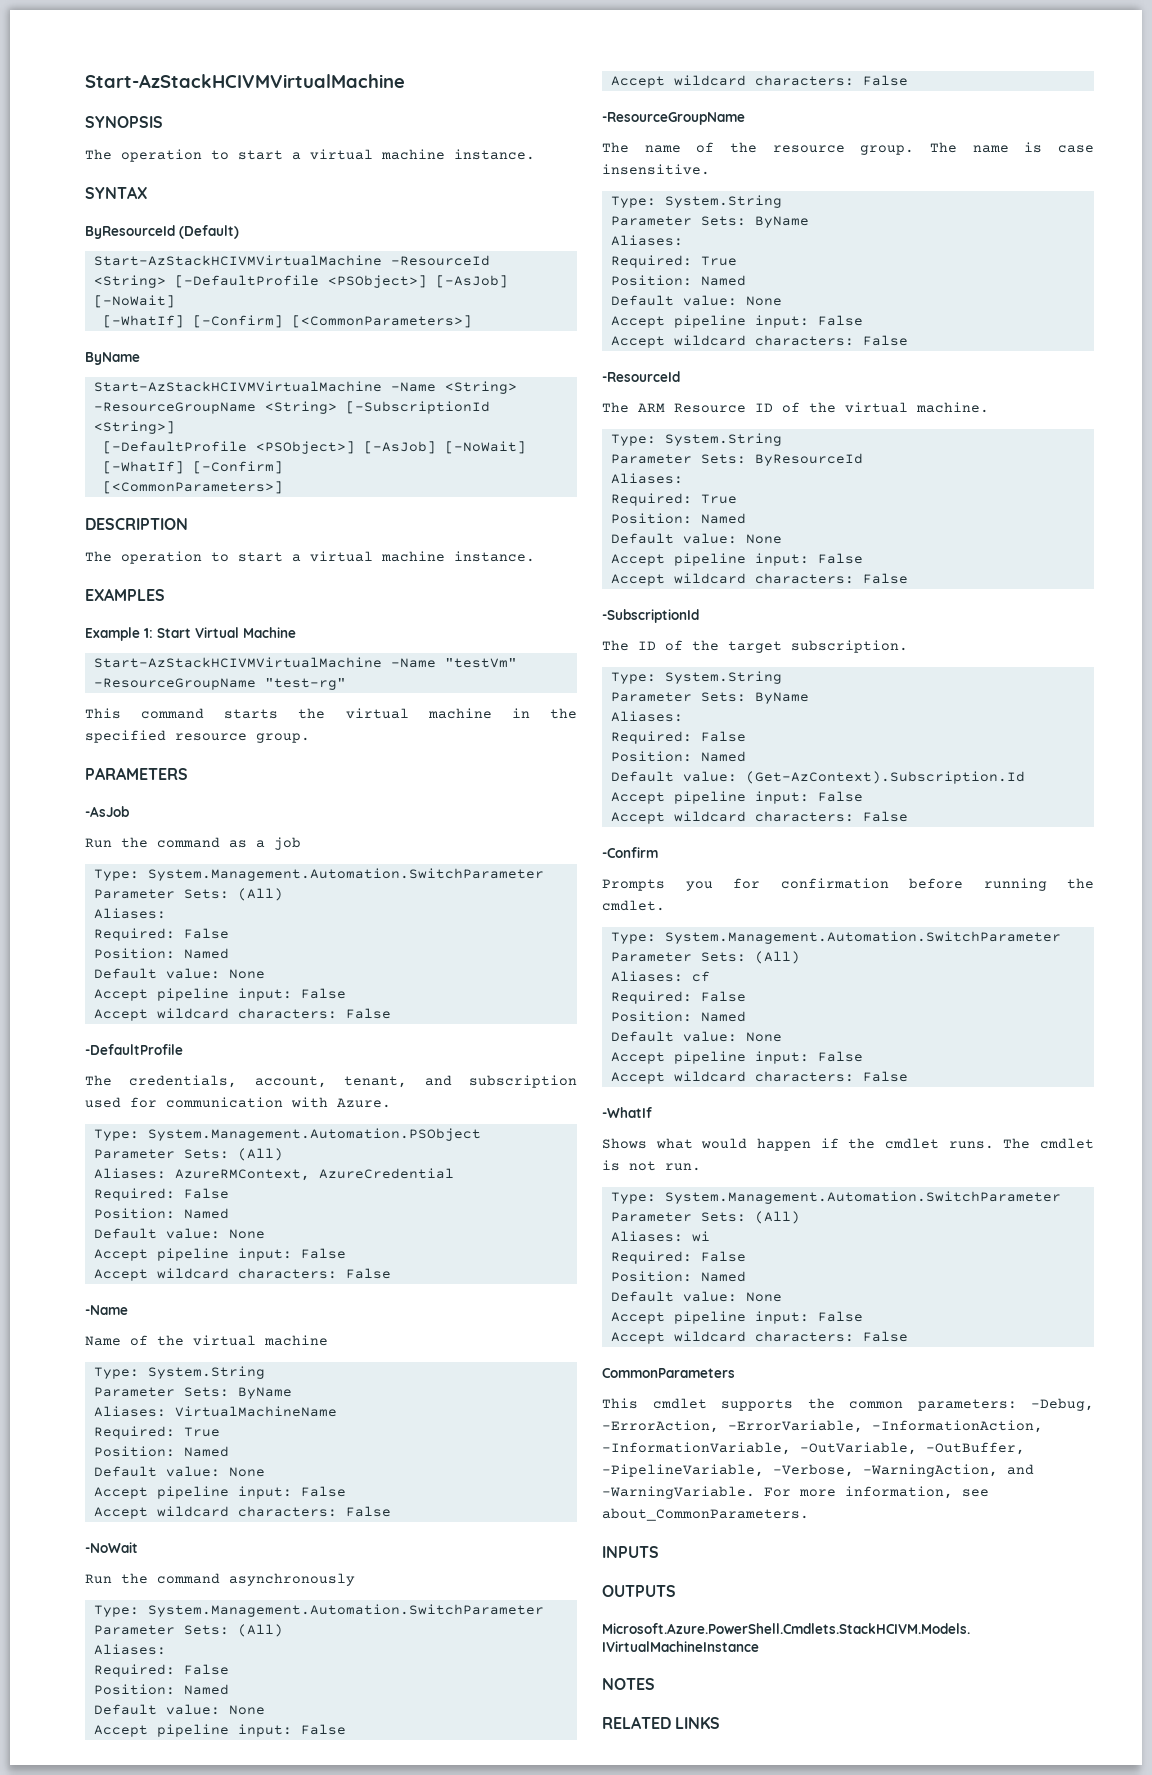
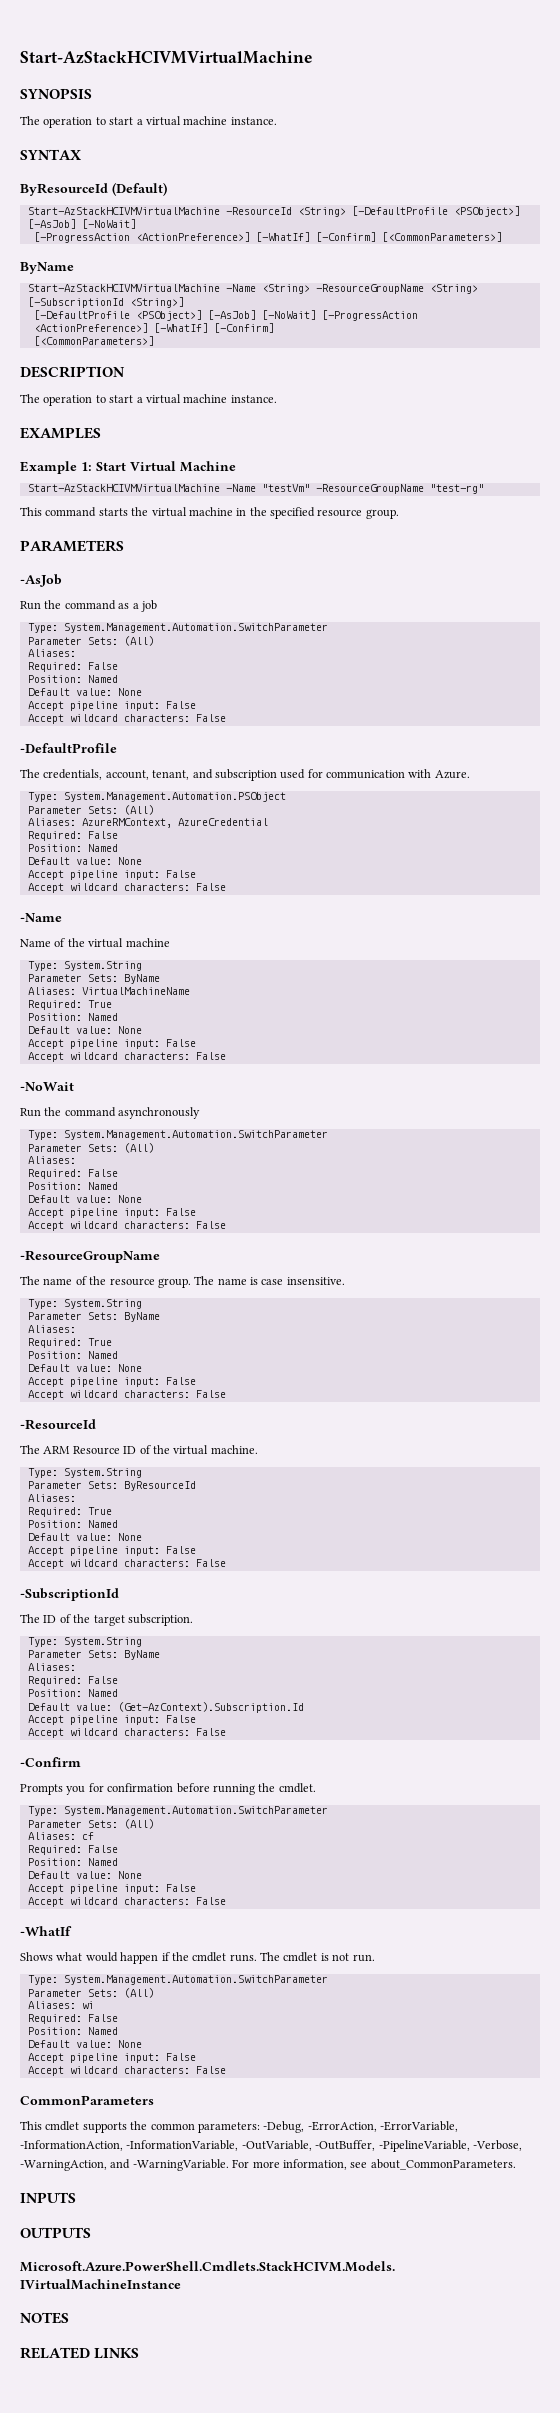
(175, 301) none -> [33,232,250,243] [-ProgressAction <ActionPreference>]
(526, 447) none -> [321,310,418,321] [33,323,148,333] [-ProgressAction <ActionPreference>]

